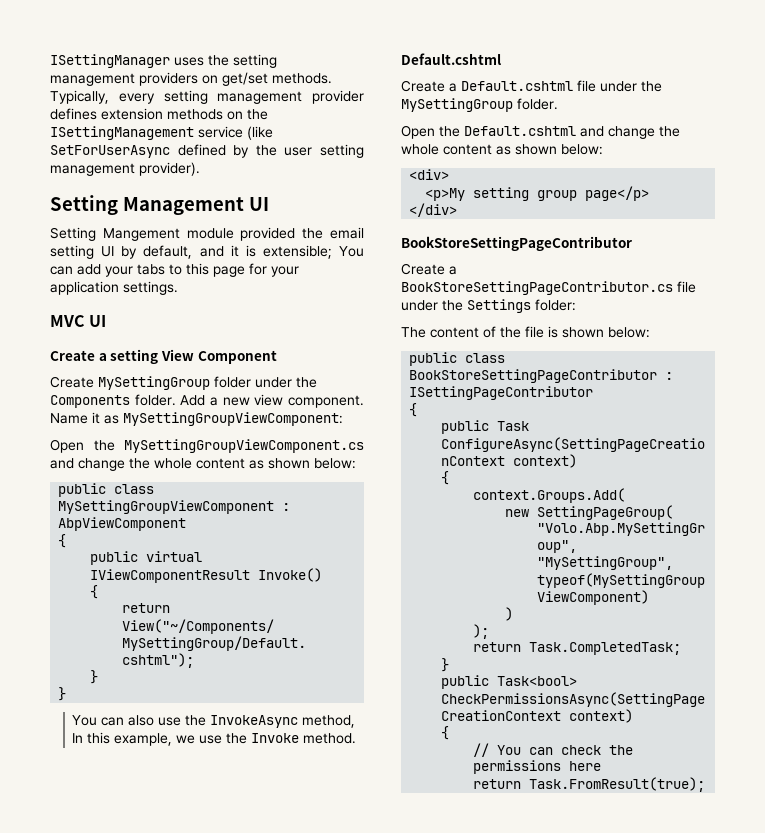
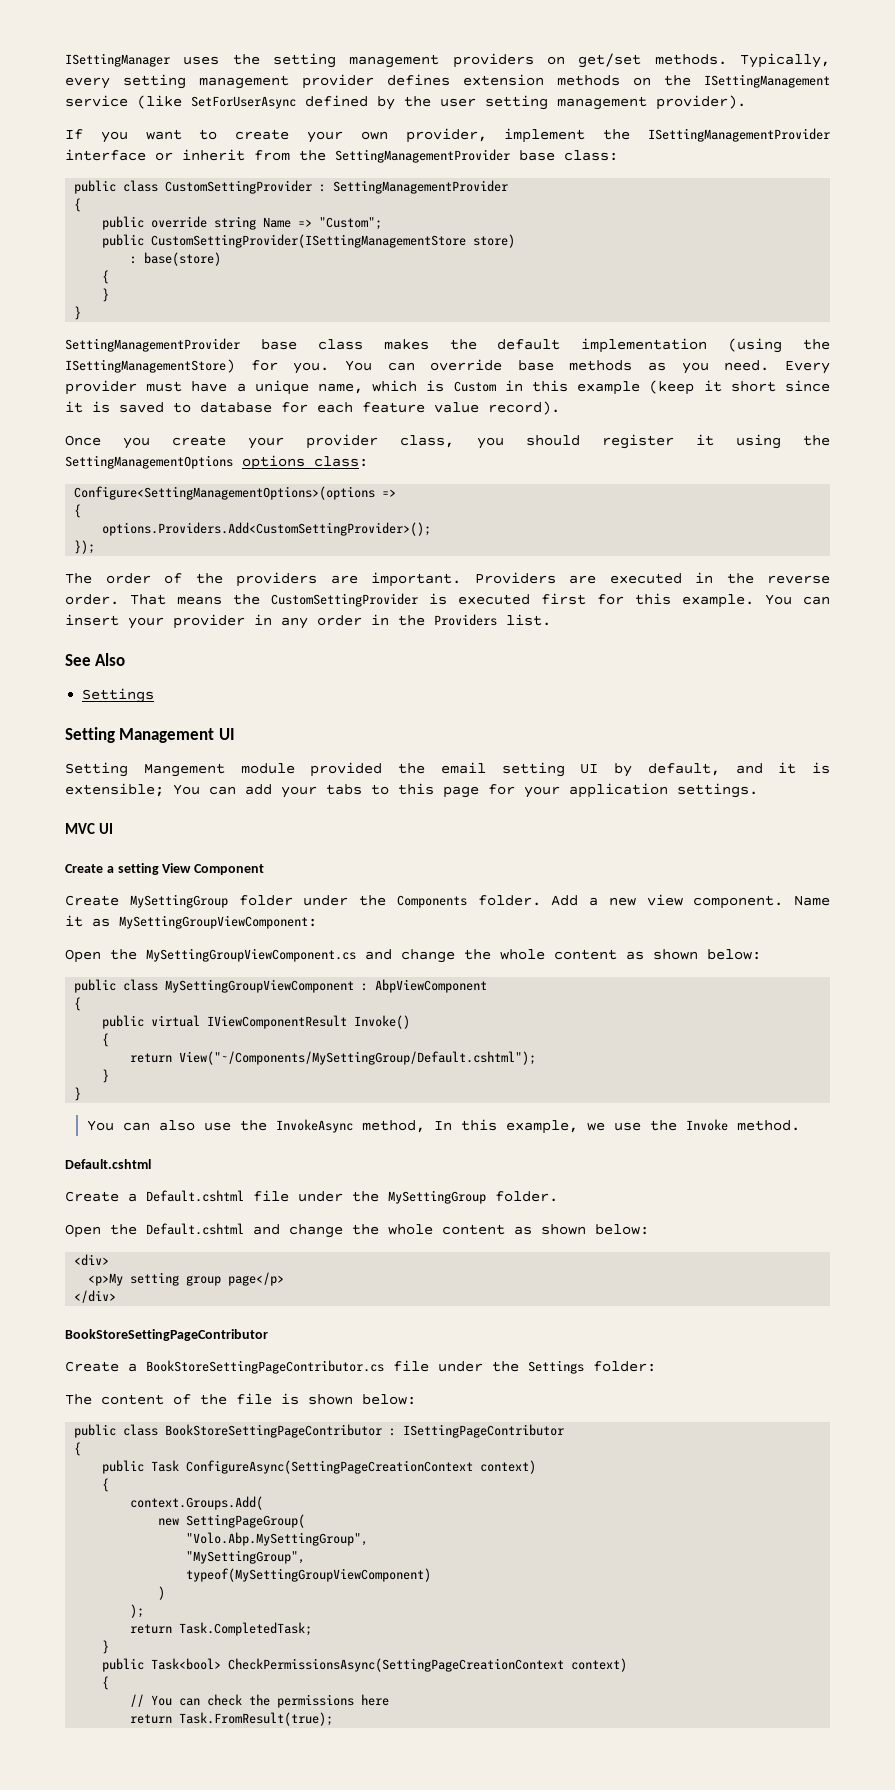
(200, 169) none -> [65,128,830,143] [65,149,618,163] [74,180,509,194] [74,198,82,212] [102,216,383,230] [102,234,516,248] [130,252,222,266] [102,270,110,284] [102,288,110,302] [74,306,82,320] [65,338,830,353] [65,359,830,374] [65,380,831,395] [65,401,560,415] [65,434,831,449] [65,455,368,470] [74,486,397,500] [74,504,82,518] [102,522,432,536] [74,540,96,554] [65,572,830,587] [65,593,830,608] [65,614,551,629] [65,653,126,666] [82,688,155,703] // If you want to create your own provider, implement the ISettingManagementProvider interface or inherit from the SettingManagementProvider base class: // public class CustomSettingProvider : SettingManagementProvider // { // public override string Name => "Custom"; // public CustomSettingProvider(ISettingManagementStore store) // : base(store) // { // } // } // SettingManagementProvider base class makes the default implementation (using the ISettingManagementStore) for you. You can override base methods as you need. Every provider must have a unique name, which is Custom in this example (keep it short since it is saved to database for each feature value record). // Once you create your provider class, you should register it using the SettingManagementOptions options class: // Configure<SettingManagementOptions>(options => // { // options.Providers.Add<CustomSettingProvider>(); // }); // The order of the providers are important. Providers are executed in the reverse order. That means the CustomSettingProvider is executed first for this example. You can insert your provider in any order in the Providers list. // See Also // Settings

